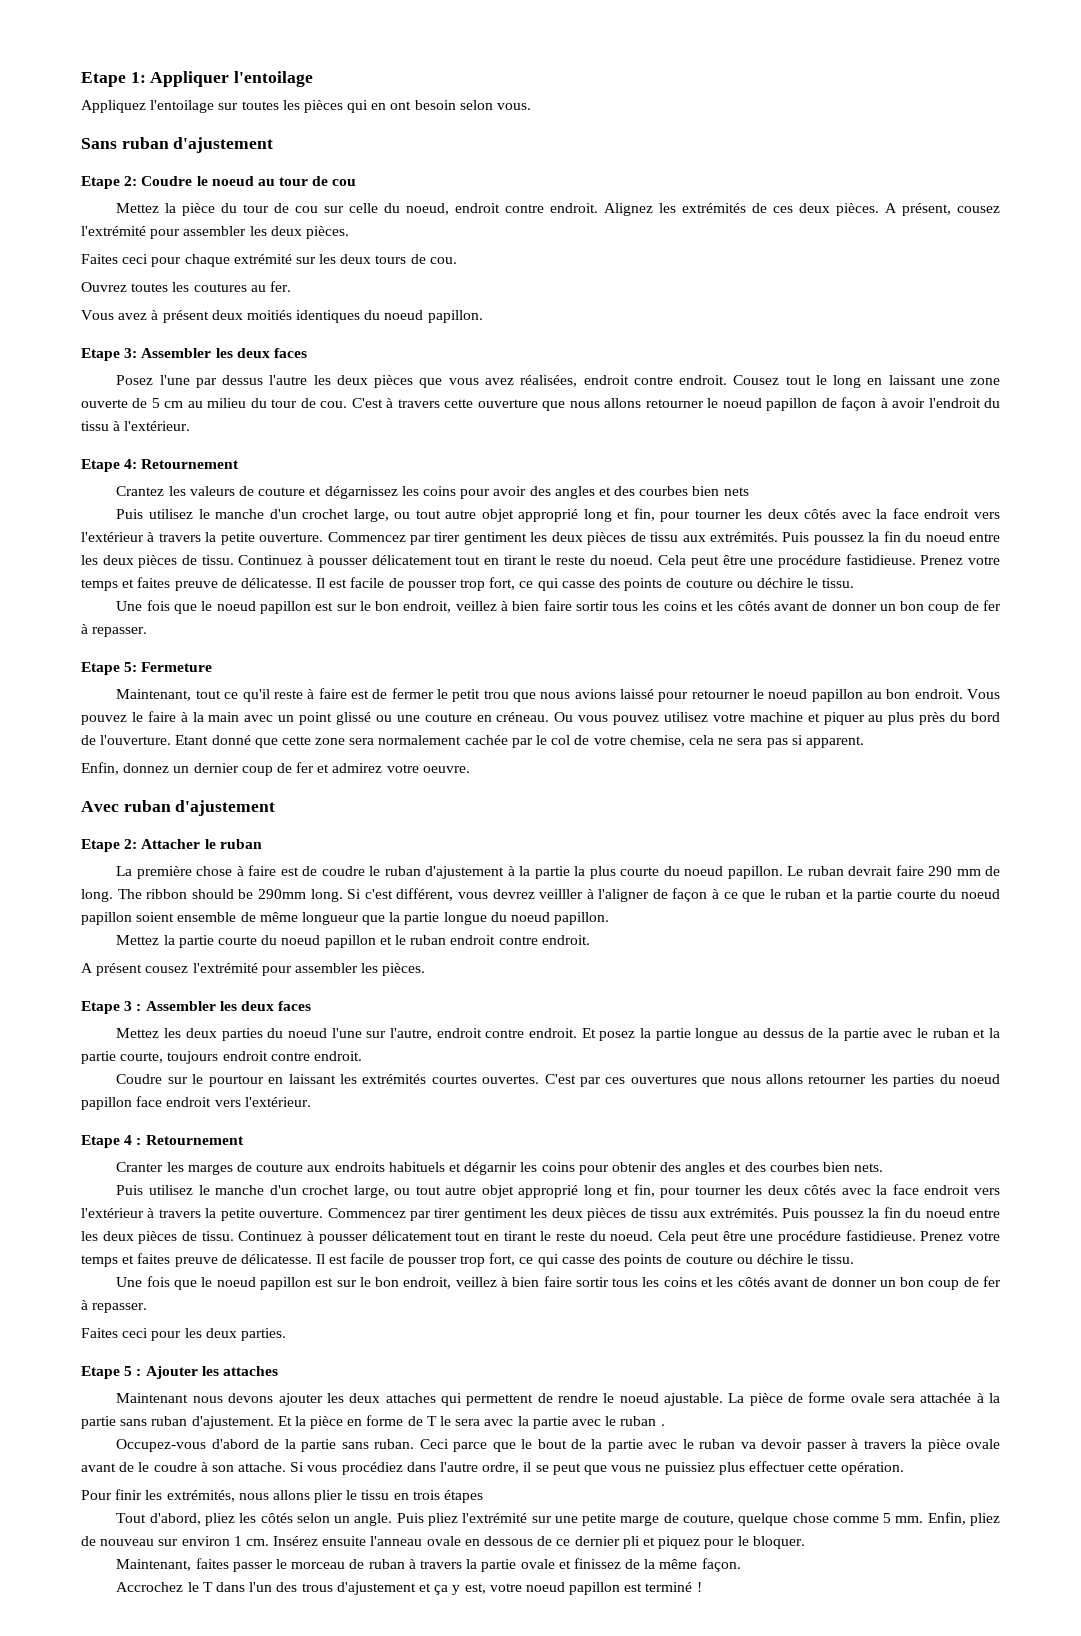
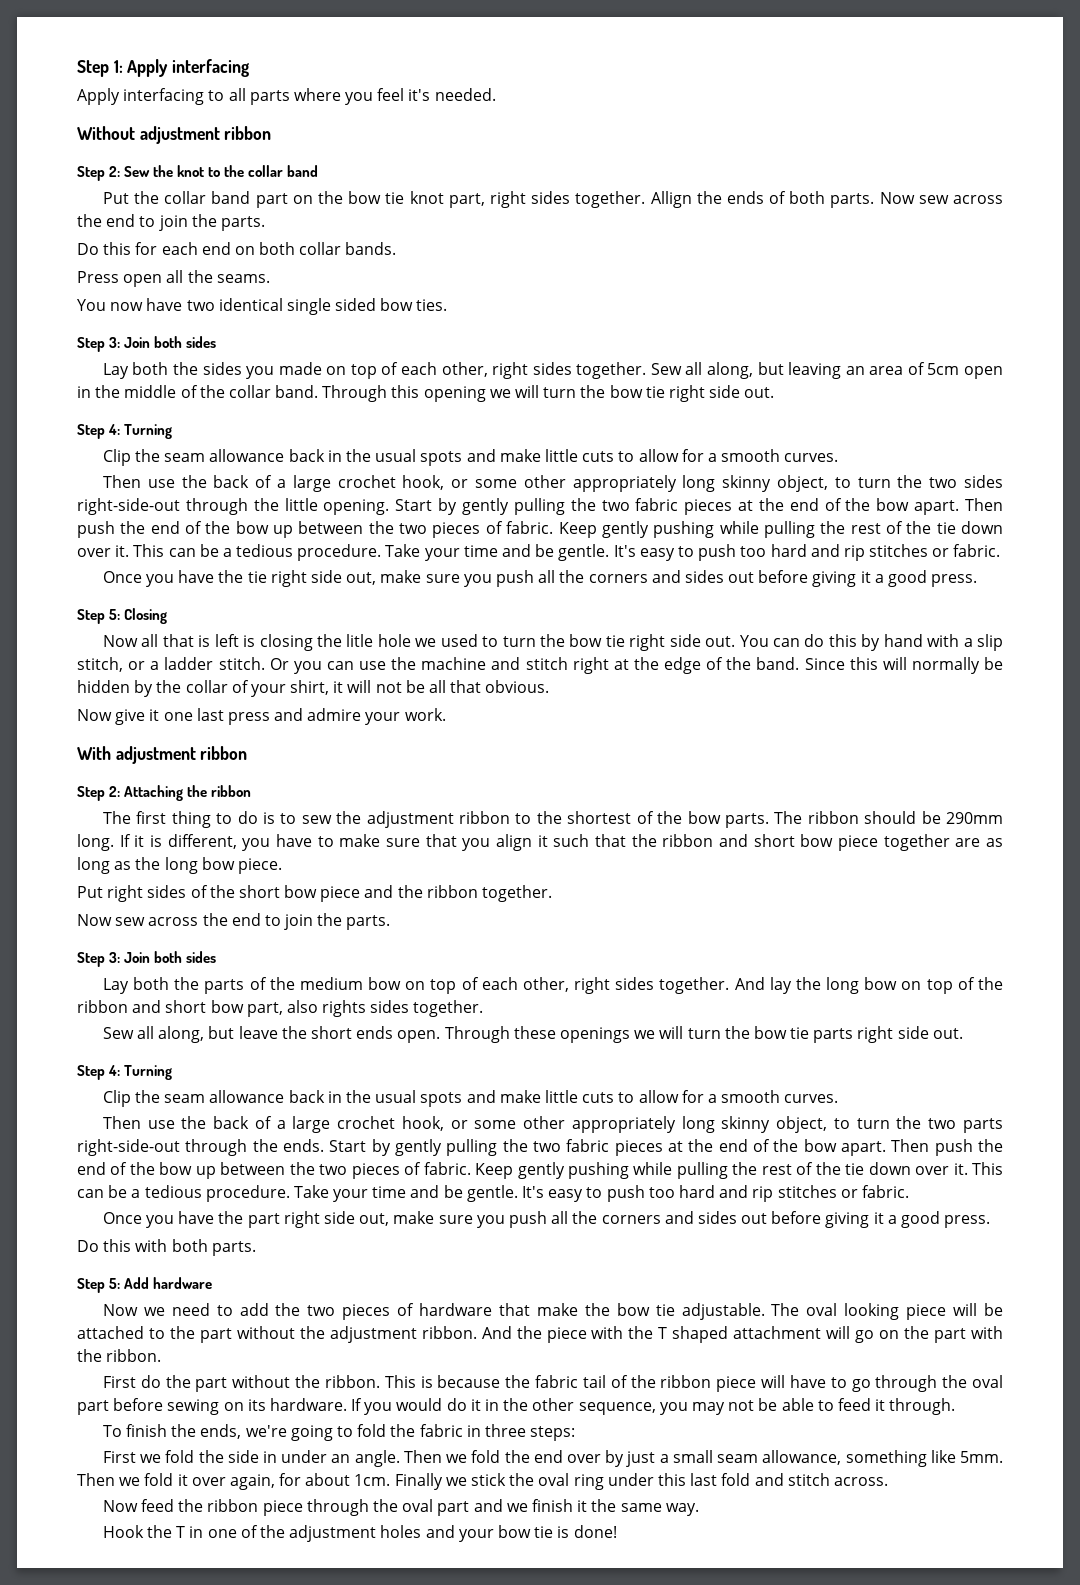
[81,71,314,87] [81,100,532,113] [81,137,274,153] [81,176,357,189] [116,203,1001,216] [81,226,349,239] [81,254,457,267] [81,281,291,292] [81,310,483,323] [81,348,307,361] [116,375,1001,388] [81,397,1001,411] [81,421,191,431] [81,459,240,472] [116,486,749,499] [116,508,1000,522] [81,531,1000,545] [81,554,1000,568] [81,577,855,591] [116,600,1002,614] [81,624,148,637] [81,662,213,675] [116,688,1001,702] [81,711,1001,725] [81,735,864,748] [81,762,470,776] [81,800,276,816] [81,839,262,852] [116,865,1001,879] [81,889,113,902] Etape 1: Appliquer l'entoilage // Appliquez l'entoilage sur toutes les pièces qui en ont besoin selon vous. // Sans ruban d'ajustement // Etape 2: Coudre le noeud au tour de cou // Mettez la pièce du tour de cou sur celle du noeud, endroit contre endroit. Alignez les extrémités de ces deux pièces. A présent, cousez l'extrémité pour assembler les deux pièces. // Faites ceci pour chaque extrémité sur les deux tours de cou. // Ouvrez toutes les coutures au fer. // Vous avez à présent deux moitiés identiques du noeud papillon. // Etape 3: Assembler les deux faces // Posez l'une par dessus l'autre les deux pièces que vous avez réalisées, endroit contre endroit. Cousez tout le long en laissant une zone ouverte de 5 cm au milieu du tour de cou. C'est à travers cette ouverture que nous allons retourner le noeud papillon de façon à avoir l'endroit du tissu à l'extérieur. // Etape 4: Retournement // Crantez les valeurs de couture et dégarnissez les coins pour avoir des angles et des courbes bien nets // Puis utilisez le manche d'un crochet large, ou tout autre objet approprié long et fin, pour tourner les deux côtés avec la face endroit vers l'extérieur à travers la petite ouverture. Commencez par tirer gentiment les deux pièces de tissu aux extrémités. Puis poussez la fin du noeud entre les deux pièces de tissu. Continuez à pousser délicatement tout en tirant le reste du noeud. Cela peut être une procédure fastidieuse. Prenez votre temps et faites preuve de délicatesse. Il est facile de pousser trop fort, ce qui casse des points de couture ou déchire le tissu. // Une fois que le noeud papillon est sur le bon endroit, veillez à bien faire sortir tous les coins et les côtés avant de donner un bon coup de fer à repasser. // Etape 5: Fermeture // Maintenant, tout ce qu'il reste à faire est de fermer le petit trou que nous avions laissé pour retourner le noeud papillon au bon endroit. Vous pouvez le faire à la main avec un point glissé ou une couture en créneau. Ou vous pouvez utilisez votre machine et piquer au plus près du bord de l'ouverture. Etant donné que cette zone sera normalement cachée par le col de votre chemise, cela ne sera pas si apparent. // Enfin, donnez un dernier coup de fer et admirez votre oeuvre. // Avec ruban d'ajustement // Etape 2: Attacher le ruban // La première chose à faire est de coudre le ruban d'ajustement à la partie la plus courte du noeud papillon. Le ruban devrait faire 290 mm de long. -> [77,59,250,77] [77,88,496,105] [77,126,272,144] [77,165,319,181] [102,191,1003,208] [77,214,265,231] [77,242,397,255] [77,270,270,287] [77,298,448,315] [77,336,217,352] [102,362,1003,379] [77,385,775,402] [77,424,173,439] [102,449,839,466] [102,475,1003,492] [77,498,1004,515] [77,521,1003,538] [77,544,1001,561] [102,570,978,587] [77,608,168,624] [102,634,1003,651] [77,657,1003,674] [77,680,550,697] [77,708,446,725] [77,746,248,764] [77,785,252,801] [102,811,769,828] Step 1: Apply interfacing // Apply interfacing to all parts where you feel it's needed. // Without adjustment ribbon // Step 2: Sew the knot to the collar band // Put the collar band part on the bow tie knot part, right sides together. Allign the ends of both parts. Now sew across the end to join the parts. // Do this for each end on both collar bands. // Press open all the seams. // You now have two identical single sided bow ties. // Step 3: Join both sides // Lay both the sides you made on top of each other, right sides together. Sew all along, but leaving an area of 5cm open in the middle of the collar band. Through this opening we will turn the bow tie right side out. // Step 4: Turning // Clip the seam allowance back in the usual spots and make little cuts to allow for a smooth curves. // Then use the back of a large crochet hook, or some other appropriately long skinny object, to turn the two sides right-side-out through the little opening. Start by gently pulling the two fabric pieces at the end of the bow apart. Then push the end of the bow up between the two pieces of fabric. Keep gently pushing while pulling the rest of the tie down over it. This can be a tedious procedure. Take your time and be gentle. It's easy to push too hard and rip stitches or fabric. // Once you have the tie right side out, make sure you push all the corners and sides out before giving it a good press. // Step 5: Closing // Now all that is left is closing the litle hole we used to turn the bow tie right side out. You can do this by hand with a slip stitch, or a ladder stitch. Or you can use the machine and stitch right at the edge of the band. Since this will normally be hidden by the collar of your shirt, it will not be all that obvious. // Now give it one last press and admire your work. // With adjustment ribbon // Step 2: Attaching the ribbon // The first thing to do is to sew the adjustment ribbon to the shortest of the bow parts.
[347,888,1001,902] [81,912,610,925] [116,935,590,948] [81,963,426,976] [81,1001,312,1014] [116,1028,1000,1041] [81,1051,362,1064] [116,1074,1000,1087] [81,1096,311,1110] [81,1135,244,1148] [116,1162,884,1175] [116,1184,1000,1198] [81,1207,1000,1221] [81,1230,1000,1244] [81,1253,855,1267] [116,1276,1002,1290] [81,1300,148,1313] [81,1328,286,1341] [81,1366,278,1379] [116,1392,1000,1406] [81,1415,665,1429] [116,1439,1001,1452] [81,1461,905,1475] [81,1489,484,1503] [116,1512,1000,1526] [81,1536,805,1549] [116,1558,741,1572] [116,1582,702,1595] Si c'est différent, vous devrez veilller à l'aligner de façon à ce que le ruban et la partie courte du noeud papillon soient ensemble de même longueur que la partie longue du noeud papillon. // Mettez la partie courte du noeud papillon et le ruban endroit contre endroit. // A présent cousez l'extrémité pour assembler les pièces. // Etape 3 : Assembler les deux faces // Mettez les deux parties du noeud l'une sur l'autre, endroit contre endroit. Et posez la partie longue au dessus de la partie avec le ruban et la partie courte, toujours endroit contre endroit. // Coudre sur le pourtour en laissant les extrémités courtes ouvertes. C'est par ces ouvertures que nous allons retourner les parties du noeud papillon face endroit vers l'extérieur. // Etape 4 : Retournement // Cranter les marges de couture aux endroits habituels et dégarnir les coins pour obtenir des angles et des courbes bien nets. // Puis utilisez le manche d'un crochet large, ou tout autre objet approprié long et fin, pour tourner les deux côtés avec la face endroit vers l'extérieur à travers la petite ouverture. Commencez par tirer gentiment les deux pièces de tissu aux extrémités. Puis poussez la fin du noeud entre les deux pièces de tissu. Continuez à pousser délicatement tout en tirant le reste du noeud. Cela peut être une procédure fastidieuse. Prenez votre temps et faites preuve de délicatesse. Il est facile de pousser trop fort, ce qui casse des points de couture ou déchire le tissu. // Une fois que le noeud papillon est sur le bon endroit, veillez à bien faire sortir tous les coins et les côtés avant de donner un bon coup de fer à repasser. // Faites ceci pour les deux parties. // Etape 5 : Ajouter les attaches // Maintenant nous devons ajouter les deux attaches qui permettent de rendre le noeud ajustable. La pièce de forme ovale sera attachée à la partie sans ruban d'ajustement. Et la pièce en forme de T le sera avec la partie avec le ruban . // Occupez-vous d'abord de la partie sans ruban. Ceci parce que le bout de la partie avec le ruban va devoir passer à travers la pièce ovale avant de le coudre à son attache. Si vous procédiez dans l'autre ordre, il se peut que vous ne puissiez plus effectuer cette opération. // Pour finir les extrémités, nous allons plier le tissu en trois étapes // Tout d'abord, pliez les côtés selon un angle. Puis pliez l'extrémité sur une petite marge de couture, quelque chose comme 5 mm. Enfin, pliez de nouveau sur environ 1 cm. Insérez ensuite l'anneau ovale en dessous de ce dernier pli et piquez pour le bloquer. // Maintenant, faites passer le morceau de ruban à travers la partie ovale et finissez de la même façon. // Accrochez le T dans l'un des trous d'ajustement et ça y est, votre noeud papillon est terminé ! -> [119,834,1003,851] [77,857,282,874] [77,885,553,902] [77,913,391,930] [77,951,217,967] [102,977,1003,994] [77,1000,484,1017] [102,1026,963,1043] [77,1065,173,1080] [102,1090,839,1107] [102,1116,1004,1133] [77,1139,1004,1156] [77,1162,1004,1179] [77,1185,909,1202] [102,1211,991,1228] [77,1239,256,1256] [77,1277,213,1293] [102,1303,1003,1320] [77,1326,1004,1343] [77,1349,162,1362] [102,1375,1003,1392] [77,1398,956,1415] [102,1424,576,1441] [102,1450,1003,1467] [77,1473,888,1490] [102,1499,699,1516] [102,1525,617,1542] If it is different, you have to make sure that you align it such that the ribbon and short bow piece together are as long as the long bow piece. // Put right sides of the short bow piece and the ribbon together. // Now sew across the end to join the parts. // Step 3: Join both sides // Lay both the parts of the medium bow on top of each other, right sides together. And lay the long bow on top of the ribbon and short bow part, also rights sides together. // Sew all along, but leave the short ends open. Through these openings we will turn the bow tie parts right side out. // Step 4: Turning // Clip the seam allowance back in the usual spots and make little cuts to allow for a smooth curves. // Then use the back of a large crochet hook, or some other appropriately long skinny object, to turn the two parts right-side-out through the ends. Start by gently pulling the two fabric pieces at the end of the bow apart. Then push the end of the bow up between the two pieces of fabric. Keep gently pushing while pulling the rest of the tie down over it. This can be a tedious procedure. Take your time and be gentle. It's easy to push too hard and rip stitches or fabric. // Once you have the part right side out, make sure you push all the corners and sides out before giving it a good press. // Do this with both parts. // Step 5: Add hardware // Now we need to add the two pieces of hardware that make the bow tie adjustable. The oval looking piece will be attached to the part without the adjustment ribbon. And the piece with the T shaped attachment will go on the part with the ribbon. // First do the part without the ribbon. This is because the fabric tail of the ribbon piece will have to go through the oval part before sewing on its hardware. If you would do it in the other sequence, you may not be able to feed it through. // To finish the ends, we're going to fold the fabric in three steps: // First we fold the side in under an angle. Then we fold the end over by just a small seam allowance, something like 5mm. Then we fold it over again, for about 1cm. Finally we stick the oval ring under this last fold and stitch across. // Now feed the ribbon piece through the oval part and we finish it the same way. // Hook the T in one of the adjustment holes and your bow tie is done!

